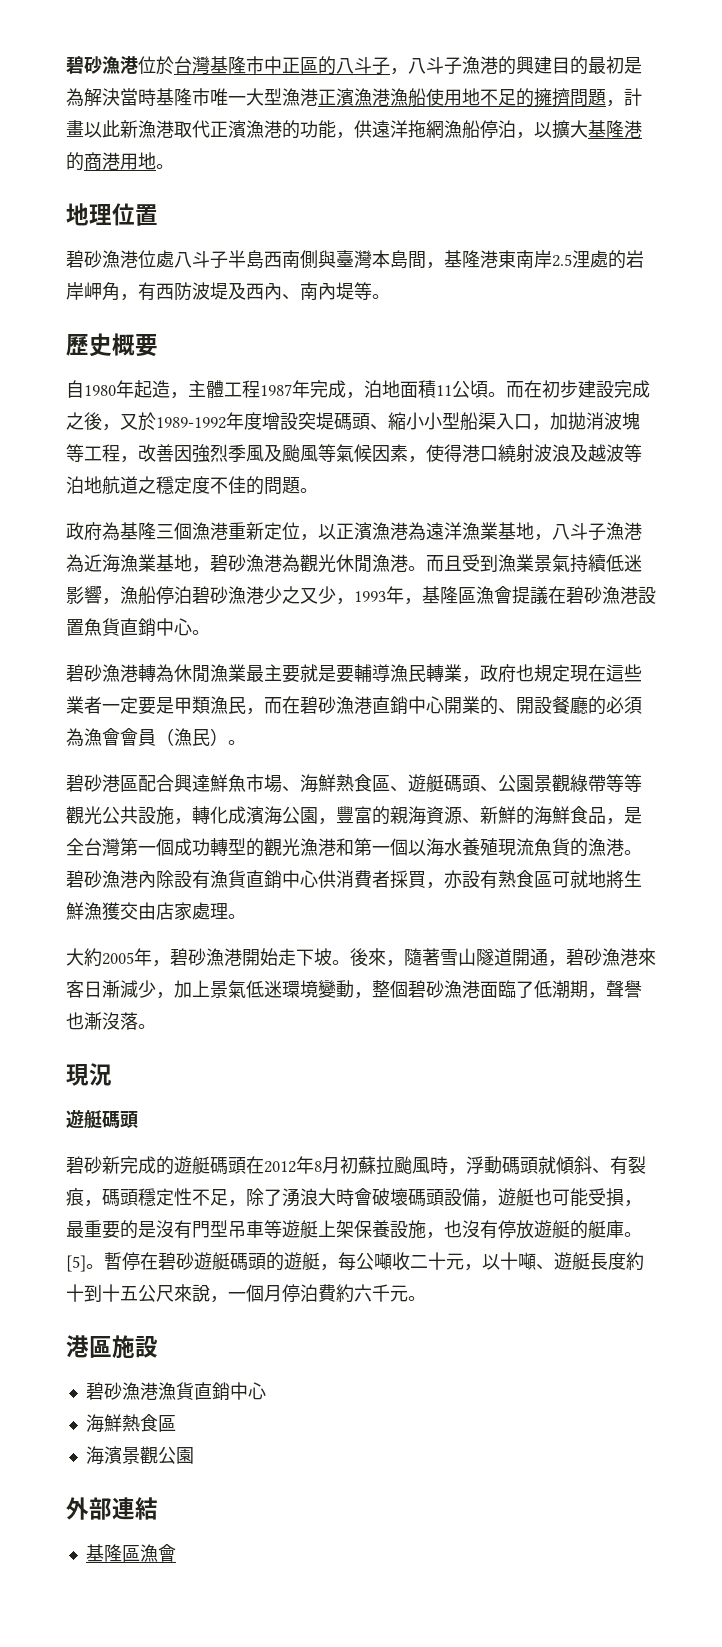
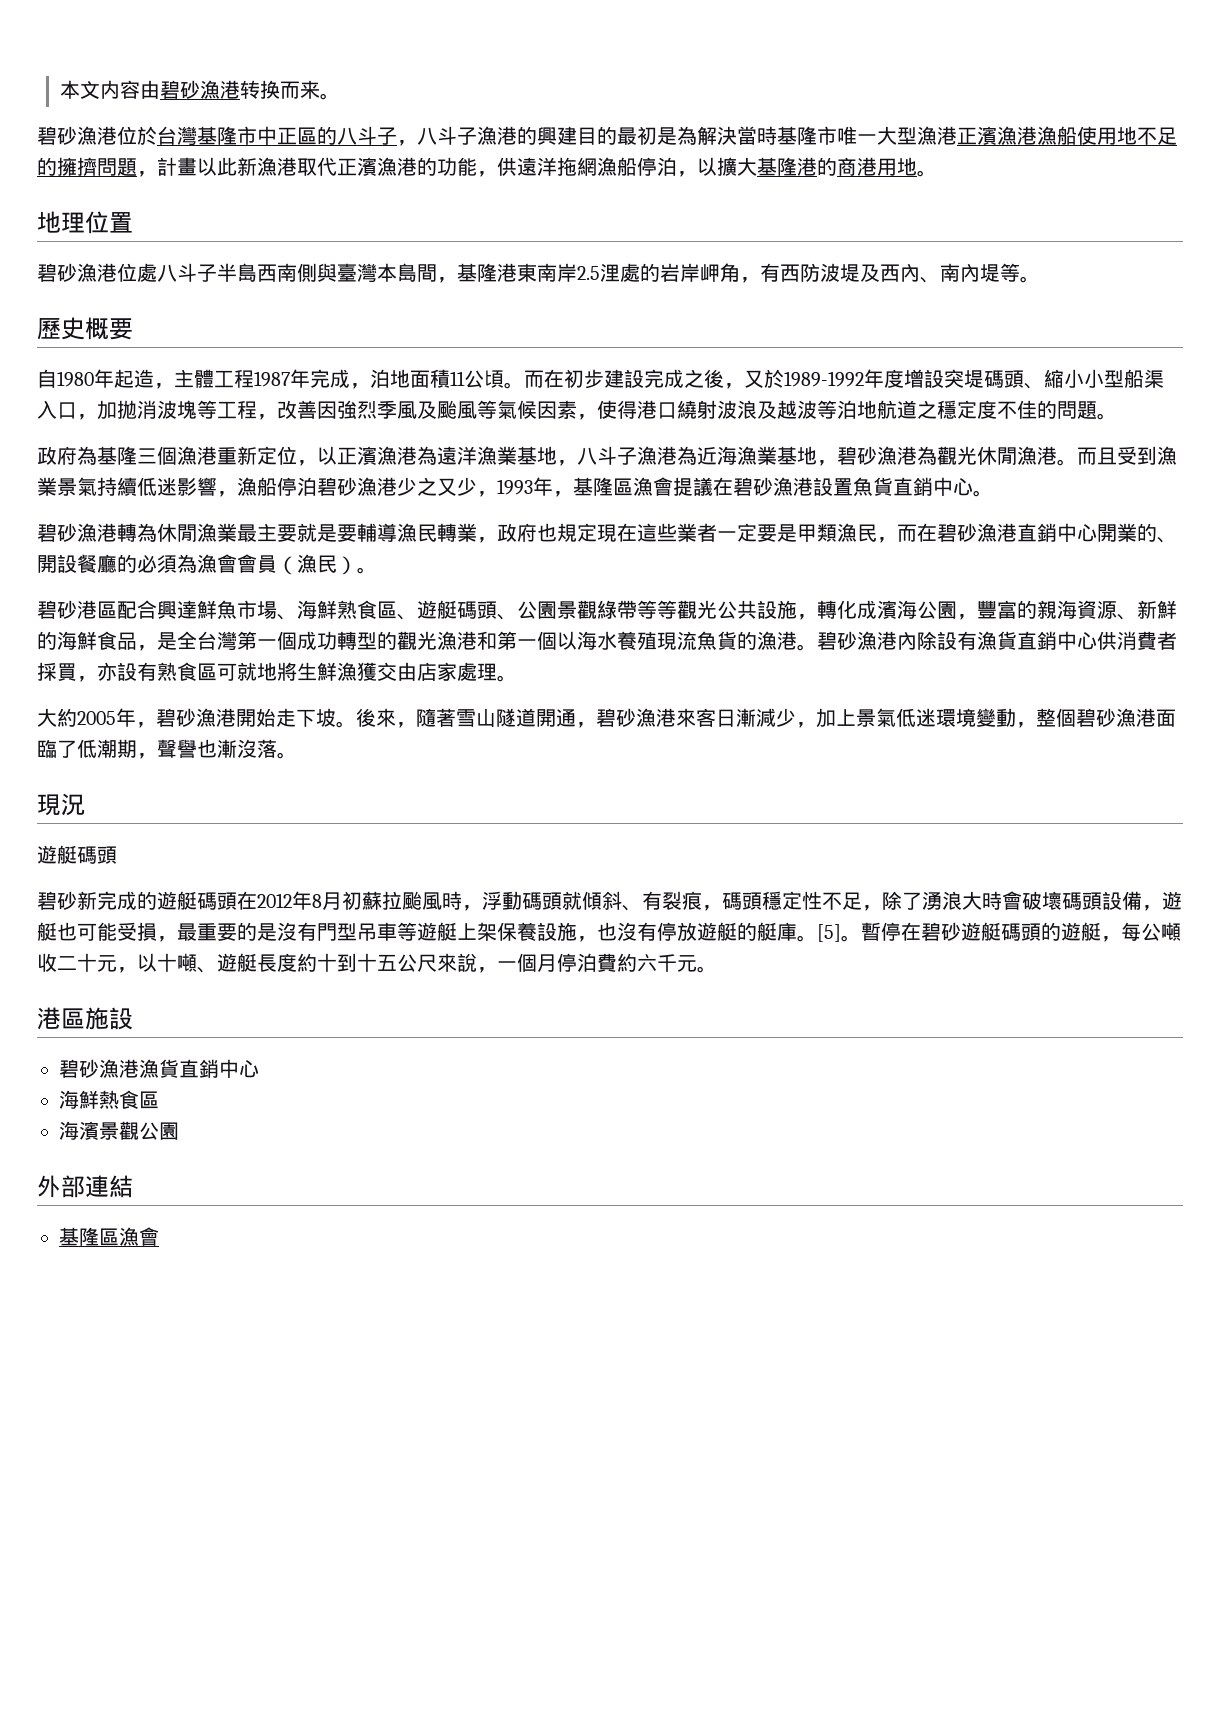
(66, 65) none -> [60,80,341,100] 本文内容由碧砂漁港转换而来。 //

